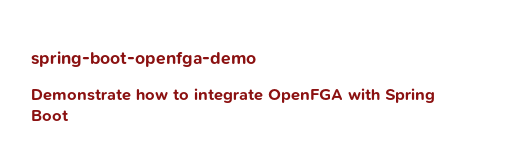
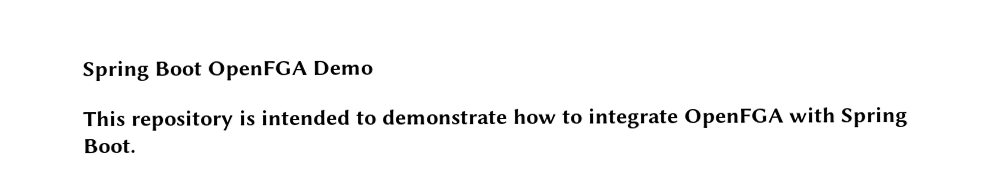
[31,51,256,67] [31,89,131,101] spring-boot-openfga-demo // Demonstrate -> [82,59,373,82] [83,108,508,131] Spring Boot OpenFGA Demo // This repository is intended to demonstrate
[31,110,69,121] Boot -> [83,138,136,155] Boot.

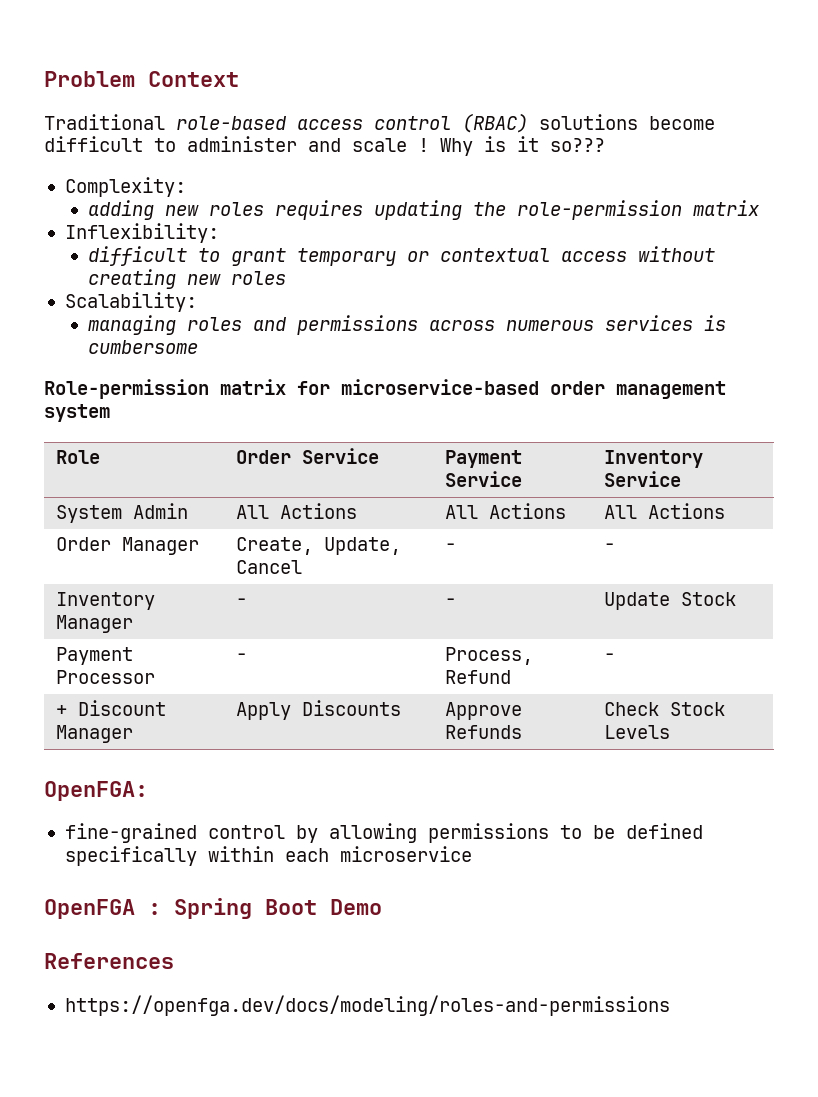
(82, 70) none -> [44,71,239,87] [44,113,715,133] [44,136,605,156] [64,177,186,197] [87,200,759,220] [64,223,219,243] [87,246,715,266] [87,269,286,289] [64,292,197,312] [87,315,726,335] [87,340,198,354] [44,379,726,399] [44,404,110,422] [56,450,101,464] [236,448,380,464] [445,450,523,468] [445,471,523,487] [604,450,704,468] [604,471,682,487] [56,503,189,523] [236,503,358,519] [445,503,567,519] [604,503,726,519] [56,537,200,555] [236,537,402,555] [236,560,303,574] [445,543,457,551] [604,543,616,551] [56,592,156,610] [56,615,134,633] [236,598,248,606] [445,598,457,606] [604,592,737,610] [56,647,134,665] [56,670,156,684] [236,653,248,661] [445,647,534,665] [445,670,512,684] [604,653,616,661] [56,700,167,716] [56,725,134,743] [236,700,402,720] [445,702,523,720] [445,725,523,739] [604,702,726,716] [604,725,671,739] [44,781,148,801] [64,823,703,843] [64,846,472,866] [44,899,161,919] Problem Context // Traditional role-based access control (RBAC) solutions become difficult to administer and scale ! Why is it so??? // Complexity: // adding new roles requires updating the role-permission matrix // Inflexibility: // difficult to grant temporary or contextual access without creating new roles // Scalability: // managing roles and permissions across numerous services is cumbersome // Role-permission matrix for microservice-based order management system // Role | Order Service | Payment Service | Inventory Service // System Admin | All Actions | All Actions | All Actions // Order Manager | Create, Update, Cancel | - | - // Inventory Manager | - | - | Update Stock // Payment Processor | - | Process, Refund | - // + Discount Manager | Apply Discounts | Approve Refunds | Check Stock Levels // OpenFGA: // fine-grained control by allowing permissions to be defined specifically within each microservice // OpenFGA :
[207,59,307,81] OpenFGA -> (317, 907) none
[83,105,908,131] [83,138,136,155] This repository is intended to demonstrate how to integrate OpenFGA with Spring Boot. -> [44,953,174,969] [64,995,670,1016] References // https://openfga.dev/docs/modeling/roles-and-permissions

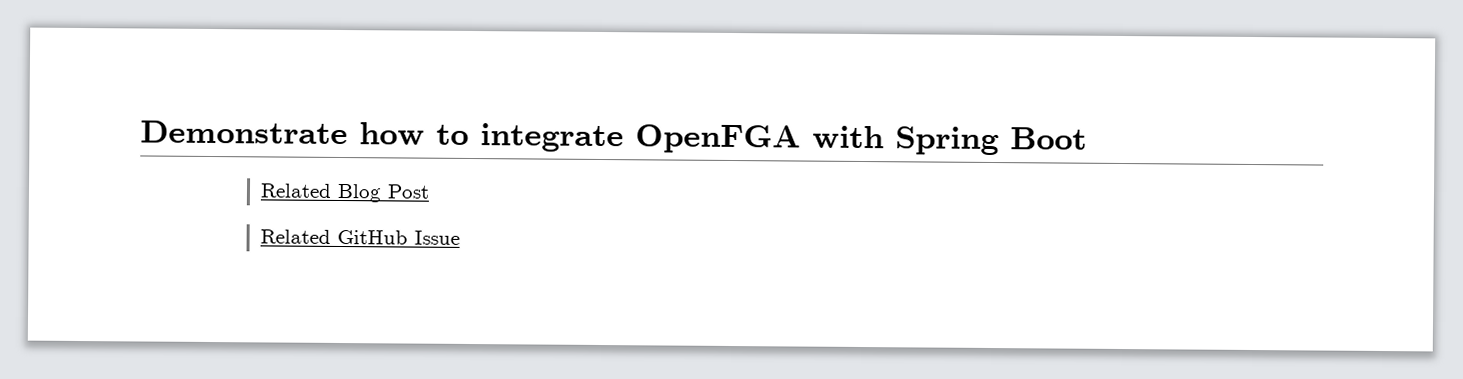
[44,71,239,87] [44,113,715,133] [44,136,605,156] [64,177,186,197] [87,200,759,220] [64,223,219,243] [87,246,715,266] [87,269,286,289] [64,292,197,312] [87,315,726,335] [87,340,198,354] [44,379,726,399] [44,404,110,422] [56,450,101,464] [236,448,380,464] [445,450,523,468] [445,471,523,487] [604,450,704,468] [604,471,682,487] [56,503,189,523] [236,503,358,519] [445,503,567,519] [604,503,726,519] [56,537,200,555] [236,537,402,555] [236,560,303,574] [445,543,457,551] [604,543,616,551] [56,592,156,610] [56,615,134,633] [236,598,248,606] [445,598,457,606] [604,592,737,610] [56,647,134,665] [56,670,156,684] [236,653,248,661] [445,647,534,665] [445,670,512,684] [604,653,616,661] [56,700,167,716] [56,725,134,743] [236,700,402,720] [445,702,523,720] [445,725,523,739] [604,702,726,716] [604,725,671,739] [44,781,148,801] [64,823,703,843] [64,846,472,866] [44,898,382,919] [44,953,174,969] [64,995,670,1016] Problem Context // Traditional role-based access control (RBAC) solutions become difficult to administer and scale ! Why is it so??? // Complexity: // adding new roles requires updating the role-permission matrix // Inflexibility: // difficult to grant temporary or contextual access without creating new roles // Scalability: // managing roles and permissions across numerous services is cumbersome // Role-permission matrix for microservice-based order management system // Role | Order Service | Payment Service | Inventory Service // System Admin | All Actions | All Actions | All Actions // Order Manager | Create, Update, Cancel | - | - // Inventory Manager | - | - | Update Stock // Payment Processor | - | Process, Refund | - // + Discount Manager | Apply Discounts | Approve Refunds | Check Stock Levels // OpenFGA: // fine-grained control by allowing permissions to be defined specifically within each microservice // OpenFGA : Spring Boot Demo // References // https://openfga.dev/docs/modeling/roles-and-permissions -> [140,120,1087,156] [259,183,430,203] [259,229,460,245] Demonstrate how to integrate OpenFGA with Spring Boot // Related Blog Post // Related GitHub Issue

